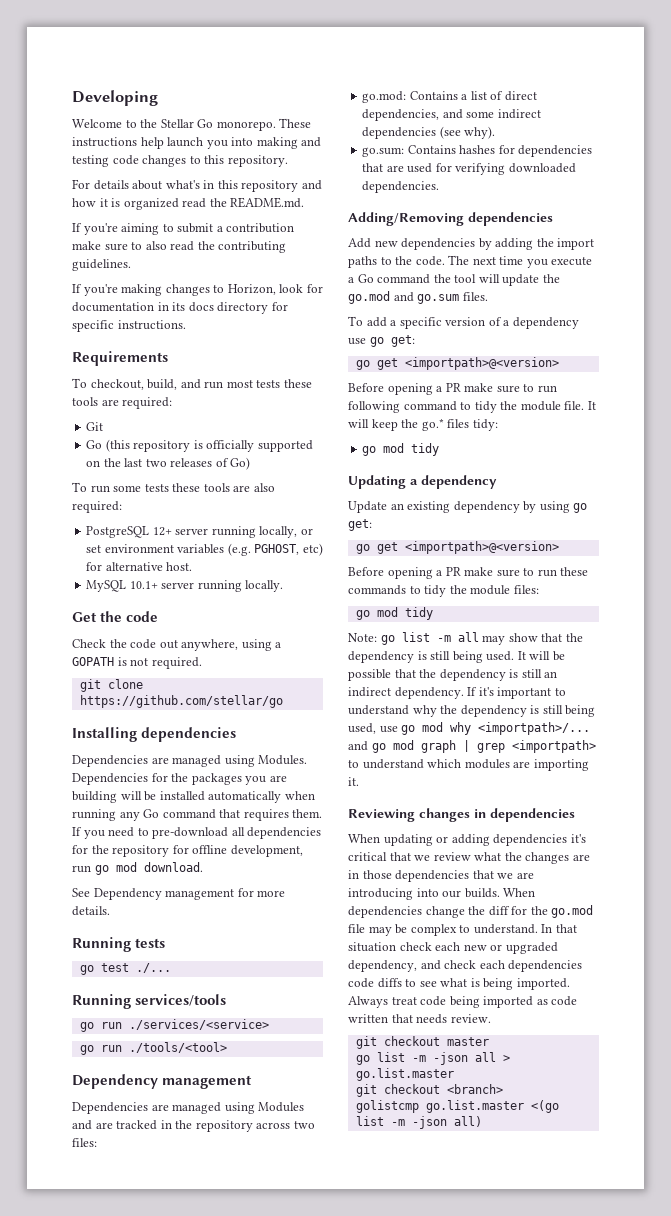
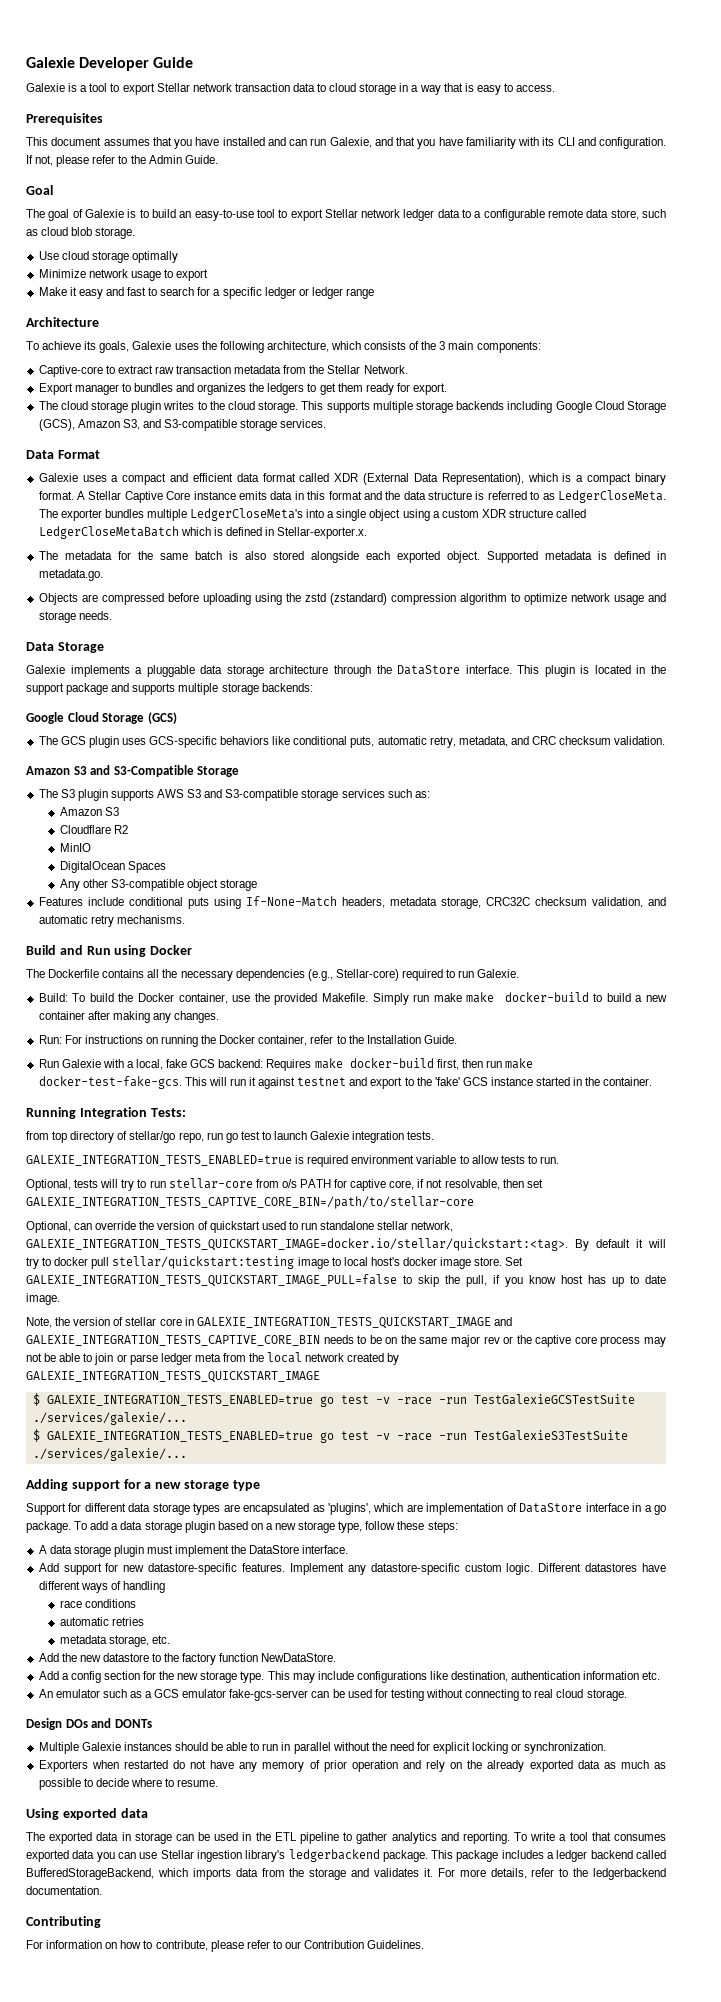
[72,90,158,106] [72,118,312,131] [72,137,322,149] [72,155,288,167] [72,179,322,192] [72,197,305,210] [72,223,295,235] [72,241,287,253] [72,259,131,271] [72,284,323,296] [72,302,288,314] [72,320,186,332] [72,351,168,366] [72,378,312,390] [72,397,173,409] [86,422,104,431] [86,439,313,452] [86,457,251,470] [72,482,275,493] [72,501,122,513] [86,526,313,538] [86,543,323,556] [86,562,193,571] [86,580,284,592] [72,611,159,622] [72,639,282,651] [72,657,202,669] [79,679,143,692] [79,695,283,708] [72,727,237,742] [72,755,308,767] [72,773,287,785] [72,791,315,803] [72,809,323,821] [72,827,322,839] [72,845,303,857] [72,862,203,875] [72,888,286,900] [72,906,110,916] [72,937,166,952] [79,963,171,975] [72,994,227,1009] [79,1019,269,1032] [79,1042,227,1055] [72,1074,253,1089] [72,1102,305,1114] [72,1120,315,1132] [72,1138,97,1147] [362,91,537,103] [362,109,541,121] [362,126,496,139] [362,145,593,157] [362,163,576,175] [362,181,440,193] [348,212,553,226] [348,238,595,250] [348,255,593,268] [348,274,560,286] [348,291,488,304] [348,316,579,329] [348,335,415,347] [355,357,559,370] [348,383,557,395] [348,401,596,413] [348,418,498,431] [362,443,440,456] [348,475,497,489] [348,501,588,513] [348,519,372,531] [355,541,559,554] [348,567,589,579] [348,585,539,597] [355,607,433,620] [348,632,583,645] [348,651,565,663] [348,669,558,681] [348,687,566,699] [348,705,596,717] [348,722,591,735] [348,740,596,753] [348,759,589,771] [348,777,359,786] [348,808,575,822] [348,834,586,846] [348,852,590,864] [348,870,534,882] [348,888,536,900] [348,905,594,918] [348,924,577,936] [348,942,558,954] [348,960,583,972] [348,978,570,990] [348,996,578,1008] [348,1014,491,1024] [355,1036,489,1049] [355,1052,510,1065] [355,1068,454,1081] [355,1084,503,1097] [355,1100,559,1113] [355,1116,482,1129] Developing // Welcome to the Stellar Go monorepo. These instructions help launch you into making and testing code changes to this repository. // For details about what's in this repository and how it is organized read the README.md. // If you're aiming to submit a contribution make sure to also read the contributing guidelines. // If you're making changes to Horizon, look for documentation in its docs directory for specific instructions. // Requirements // To checkout, build, and run most tests these tools are required: // Git // Go (this repository is officially supported on the last two releases of Go) // To run some tests these tools are also required: // PostgreSQL 12+ server running locally, or set environment variables (e.g. PGHOST, etc) for alternative host. // MySQL 10.1+ server running locally. // Get the code // Check the code out anywhere, using a GOPATH is not required. // git clone https://github.com/stellar/go // Installing dependencies // Dependencies are managed using Modules. Dependencies for the packages you are building will be installed automatically when running any Go command that requires them. If you need to pre-download all dependencies for the repository for offline development, run go mod download. // See Dependency management for more details. // Running tests // go test ./... // Running services/tools // go run ./services/<service> // go run ./tools/<tool> // Dependency management // Dependencies are managed using Modules and are tracked in the repository across two files: // go.mod: Contains a list of direct dependencies, and some indirect dependencies (see why). // go.sum: Contains hashes for dependencies that are used for verifying downloaded dependencies. // Adding/Removing dependencies // Add new dependencies by adding the import paths to the code. The next time you execute a Go command the tool will update the go.mod and go.sum files. // To add a specific version of a dependency use go get: // go get <importpath>@<version> // Before opening a PR make sure to run following command to tidy the module file. It will keep the go.* files tidy: // go mod tidy // Updating a dependency // Update an existing dependency by using go get: // go get <importpath>@<version> // Before opening a PR make sure to run these commands to tidy the module files: // go mod tidy // Note: go list -m all may show that the dependency is still being used. It will be possible that the dependency is still an indirect dependency. If it's important to understand why the dependency is still being used, use go mod why <importpath>/... and go mod graph | grep <importpath> to understand which modules are importing it. // Reviewing changes in dependencies // When updating or adding dependencies it's critical that we review what the changes are in those dependencies that we are introducing into our builds. When dependencies change the diff for the go.mod file may be complex to understand. In that situation check each new or upgraded dependency, and check each dependencies code diffs to see what is being imported. Always treat code being imported as code written that needs review. // git checkout master // go list -m -json all > go.list.master // git checkout <branch> // golistcmp go.list.master <(go list -m -json all) -> [26,57,194,71] [26,83,556,95] [26,113,103,125] [26,137,666,149] [26,155,218,167] [26,185,53,195] [26,209,667,221] [26,227,136,239] [38,251,178,263] [38,269,209,281] [38,287,375,299] [26,317,99,327] [26,341,541,353] [38,365,408,377] [38,383,448,395] [38,401,666,413] [38,419,327,431] [26,450,100,459] [38,473,666,485] [38,490,667,503] [38,508,587,521] [38,526,368,539] [38,551,666,563] [38,569,103,581] [38,593,666,605] [38,611,112,623] [26,642,104,653] [26,665,666,677] [26,683,313,695] [26,712,177,724] [38,736,666,748] [26,765,240,777] [38,789,430,801] [59,807,119,816] [59,825,128,834] [59,843,91,852] [59,861,166,873] [59,879,258,891] [38,896,667,909] [38,915,185,927] [26,945,193,957] [26,969,520,981] [38,992,667,1005] [38,1011,220,1023] [38,1035,457,1047] [38,1058,534,1071] [38,1076,653,1089] [26,1107,186,1119] [26,1131,435,1143] [26,1155,559,1167] [26,1178,543,1191] [26,1196,474,1209] [26,1221,454,1233] [26,1238,666,1251] [26,1256,524,1269] [26,1274,666,1287] [26,1293,60,1305] [26,1317,512,1329] [26,1335,666,1347] [26,1352,400,1365] [26,1371,320,1383] [32,1393,635,1407] [32,1412,187,1425] [32,1429,628,1443] [32,1448,187,1461] [26,1479,260,1491] [26,1503,667,1515] [26,1521,458,1533] [38,1545,349,1557] [38,1563,667,1575] [38,1581,165,1593] [59,1599,136,1608] [59,1617,144,1626] [59,1635,170,1647] [38,1653,337,1665] [38,1671,661,1683] [38,1689,627,1701] [26,1718,152,1730] [38,1742,607,1754] [38,1760,666,1772] [38,1778,219,1790] [26,1808,148,1820] [26,1832,666,1844] [26,1849,666,1862] [26,1868,666,1880] [26,1886,102,1895] [26,1916,101,1928] [26,1940,425,1952] Galexie Developer Guide // Galexie is a tool to export Stellar network transaction data to cloud storage in a way that is easy to access. // Prerequisites // This document assumes that you have installed and can run Galexie, and that you have familiarity with its CLI and configuration. If not, please refer to the Admin Guide. // Goal // The goal of Galexie is to build an easy-to-use tool to export Stellar network ledger data to a configurable remote data store, such as cloud blob storage. // Use cloud storage optimally // Minimize network usage to export // Make it easy and fast to search for a specific ledger or ledger range // Architecture // To achieve its goals, Galexie uses the following architecture, which consists of the 3 main components: // Captive-core to extract raw transaction metadata from the Stellar Network. // Export manager to bundles and organizes the ledgers to get them ready for export. // The cloud storage plugin writes to the cloud storage. This supports multiple storage backends including Google Cloud Storage (GCS), Amazon S3, and S3-compatible storage services. // Data Format // Galexie uses a compact and efficient data format called XDR (External Data Representation), which is a compact binary format. A Stellar Captive Core instance emits data in this format and the data structure is referred to as LedgerCloseMeta. The exporter bundles multiple LedgerCloseMeta's into a single object using a custom XDR structure called LedgerCloseMetaBatch which is defined in Stellar-exporter.x. // The metadata for the same batch is also stored alongside each exported object. Supported metadata is defined in metadata.go. // Objects are compressed before uploading using the zstd (zstandard) compression algorithm to optimize network usage and storage needs. // Data Storage // Galexie implements a pluggable data storage architecture through the DataStore interface. This plugin is located in the support package and supports multiple storage backends: // Google Cloud Storage (GCS) // The GCS plugin uses GCS-specific behaviors like conditional puts, automatic retry, metadata, and CRC checksum validation. // Amazon S3 and S3-Compatible Storage // The S3 plugin supports AWS S3 and S3-compatible storage services such as: // Amazon S3 // Cloudflare R2 // MinIO // DigitalOcean Spaces // Any other S3-compatible object storage // Features include conditional puts using If-None-Match headers, metadata storage, CRC32C checksum validation, and automatic retry mechanisms. // Build and Run using Docker // The Dockerfile contains all the necessary dependencies (e.g., Stellar-core) required to run Galexie. // Build: To build the Docker container, use the provided Makefile. Simply run make make docker-build to build a new container after making any changes. // Run: For instructions on running the Docker container, refer to the Installation Guide. // Run Galexie with a local, fake GCS backend: Requires make docker-build first, then run make docker-test-fake-gcs. This will run it against testnet and export to the 'fake' GCS instance started in the container. // Running Integration Tests: // from top directory of stellar/go repo, run go test to launch Galexie integration tests. // GALEXIE_INTEGRATION_TESTS_ENABLED=true is required environment variable to allow tests to run. // Optional, tests will try to run stellar-core from o/s PATH for captive core, if not resolvable, then set GALEXIE_INTEGRATION_TESTS_CAPTIVE_CORE_BIN=/path/to/stellar-core // Optional, can override the version of quickstart used to run standalone stellar network, GALEXIE_INTEGRATION_TESTS_QUICKSTART_IMAGE=docker.io/stellar/quickstart:<tag>. By default it will try to docker pull stellar/quickstart:testing image to local host's docker image store. Set GALEXIE_INTEGRATION_TESTS_QUICKSTART_IMAGE_PULL=false to skip the pull, if you know host has up to date image. // Note, the version of stellar core in GALEXIE_INTEGRATION_TESTS_QUICKSTART_IMAGE and GALEXIE_INTEGRATION_TESTS_CAPTIVE_CORE_BIN needs to be on the same major rev or the captive core process may not be able to join or parse ledger meta from the local network created by GALEXIE_INTEGRATION_TESTS_QUICKSTART_IMAGE // $ GALEXIE_INTEGRATION_TESTS_ENABLED=true go test -v -race -run TestGalexieGCSTestSuite ./services/galexie/... // $ GALEXIE_INTEGRATION_TESTS_ENABLED=true go test -v -race -run TestGalexieS3TestSuite ./services/galexie/... // Adding support for a new storage type // Support for different data storage types are encapsulated as 'plugins', which are implementation of DataStore interface in a go package. To add a data storage plugin based on a new storage type, follow these steps: // A data storage plugin must implement the DataStore interface. // Add support for new datastore-specific features. Implement any datastore-specific custom logic. Different datastores have different ways of handling // race conditions // automatic retries // metadata storage, etc. // Add the new datastore to the factory function NewDataStore. // Add a config section for the new storage type. This may include configurations like destination, authentication information etc. // An emulator such as a GCS emulator fake-gcs-server can be used for testing without connecting to real cloud storage. // Design DOs and DONTs // Multiple Galexie instances should be able to run in parallel without the need for explicit locking or synchronization. // Exporters when restarted do not have any memory of prior operation and rely on the already exported data as much as possible to decide where to resume. // Using exported data // The exported data in storage can be used in the ETL pipeline to gather analytics and reporting. To write a tool that consumes exported data you can use Stellar ingestion library's ledgerbackend package. This package includes a ledger backend called BufferedStorageBackend, which imports data from the storage and validates it. For more details, refer to the ledgerbackend documentation. // Contributing // For information on how to contribute, please refer to our Contribution Guidelines.

